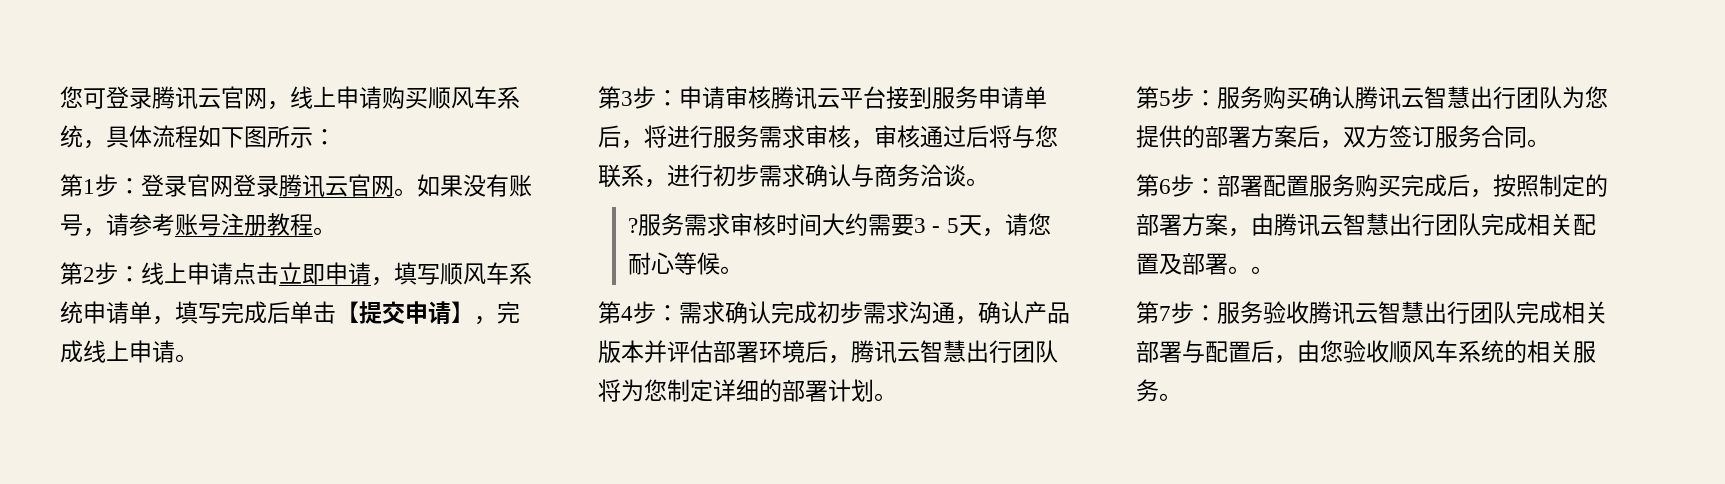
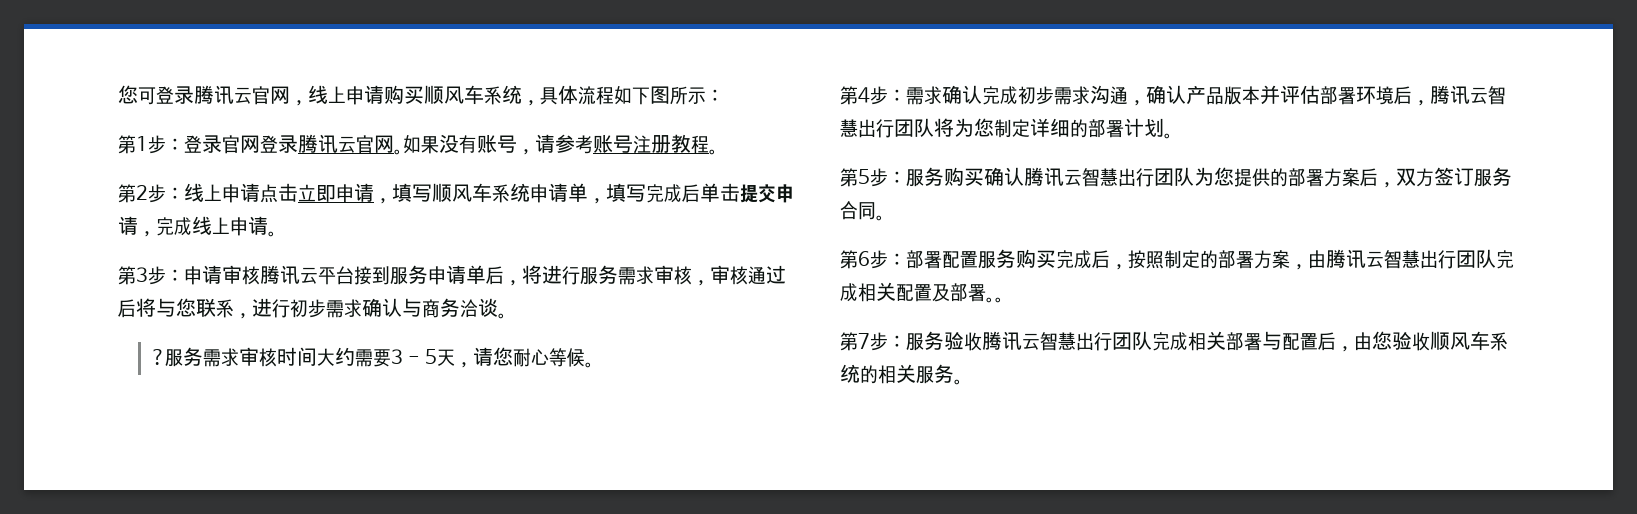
[336,301,359,323] 【 -> (740, 192) none
[451,301,474,323] 】 -> (138, 225) none

